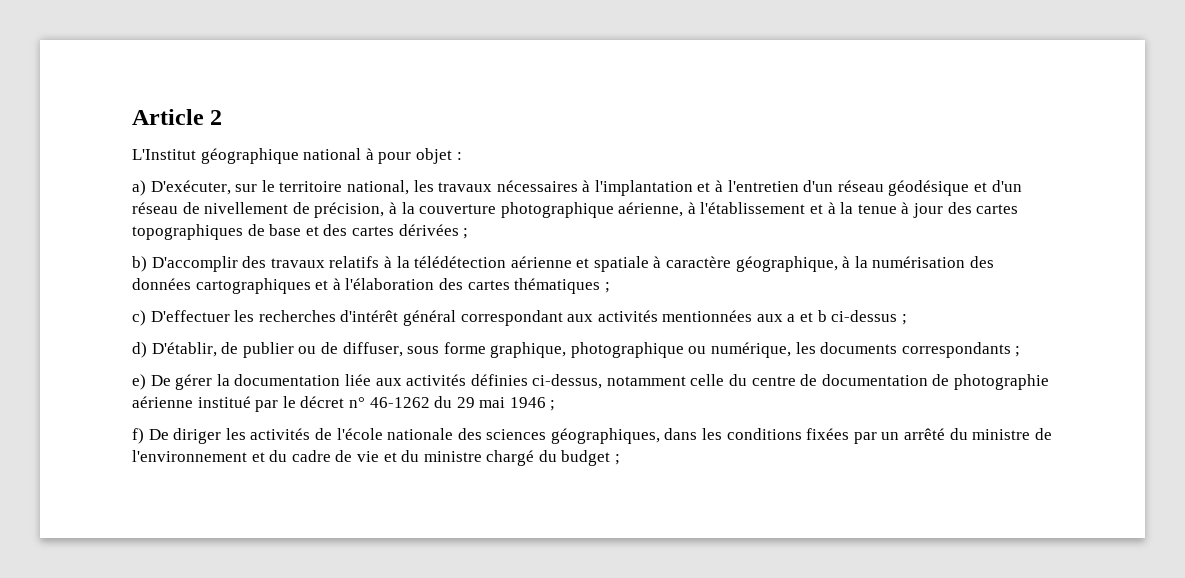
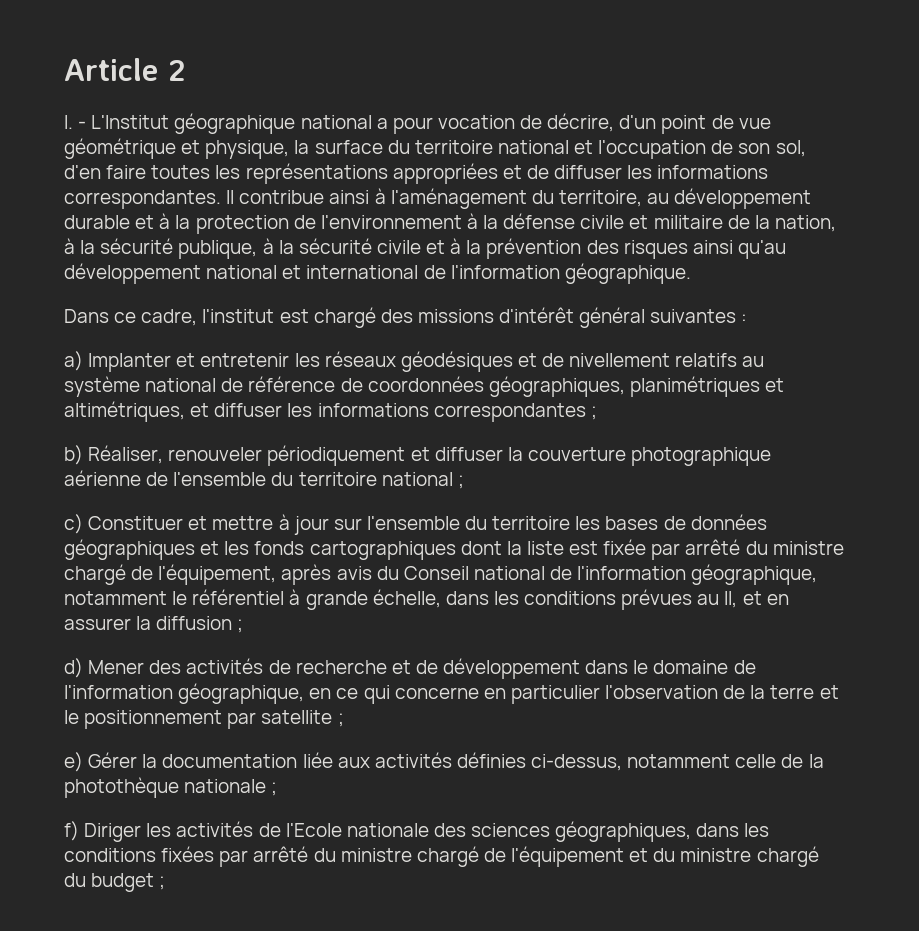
(223, 117) none -> [64,115,87,129] I. -
[365,148,462,164] [132,180,1022,196] [132,202,1019,218] [132,224,469,240] [132,256,995,272] [132,278,610,294] [132,310,907,326] [132,342,1011,358] à pour objet : // a) D'exécuter, sur le territoire national, les travaux nécessaires à l'implantation et à l'entretien d'un réseau géodésique et d'un réseau de nivellement de précision, à la couverture photographique aérienne, à l'établissement et à la tenue à jour des cartes topographiques de base et des cartes dérivées ; // b) D'accomplir des travaux relatifs à la télédétection aérienne et spatiale à caractère géographique, à la numérisation des données cartographiques et à l'élaboration des cartes thématiques ; // c) D'effectuer les recherches d'intérêt général correspondant aux activités mentionnées aux a et b ci-dessus ; // d) D'établir, de publier ou de diffuser, sous forme graphique, photographique ou numérique, les documents correspondants -> [376,113,771,134] [64,138,806,159] [64,163,769,184] [64,188,812,209] [64,213,836,234] [64,238,786,259] [64,263,691,284] [64,307,748,328] [64,351,765,372] [64,376,785,397] [64,401,597,422] [64,445,772,466] [64,470,464,489] [64,514,767,535] [64,539,844,560] [64,564,818,585] [64,589,789,610] [64,616,244,633] [64,658,756,679] [64,683,839,704] [64,710,333,729] a pour vocation de décrire, d'un point de vue géométrique et physique, la surface du territoire national et l'occupation de son sol, d'en faire toutes les représentations appropriées et de diffuser les informations correspondantes. Il contribue ainsi à l'aménagement du territoire, au développement durable et à la protection de l'environnement à la défense civile et militaire de la nation, à la sécurité publique, à la sécurité civile et à la prévention des risques ainsi qu'au développement national et international de l'information géographique. // Dans ce cadre, l'institut est chargé des missions d'intérêt général suivantes : // a) Implanter et entretenir les réseaux géodésiques et de nivellement relatifs au système national de référence de coordonnées géographiques, planimétriques et altimétriques, et diffuser les informations correspondantes ; // b) Réaliser, renouveler périodiquement et diffuser la couverture photographique aérienne de l'ensemble du territoire national ; // c) Constituer et mettre à jour sur l'ensemble du territoire les bases de données géographiques et les fonds cartographiques dont la liste est fixée par arrêté du ministre chargé de l'équipement, après avis du Conseil national de l'information géographique, notamment le référentiel à grande échelle, dans les conditions prévues au II, et en assurer la diffusion ; // d) Mener des activités de recherche et de développement dans le domaine de l'information géographique, en ce qui concerne en particulier l'observation de la terre et le positionnement par satellite
[150,374,213,390] De gérer -> [88,752,138,768] Gérer
[729,374,1050,390] [132,396,546,412] du centre de documentation de photographie aérienne institué par le décret n° 46-1262 du 29 mai 1946 -> [781,754,824,768] [64,777,267,798] de la photothèque nationale
[148,428,222,444] De diriger -> [84,823,142,842] Diriger
[336,428,383,440] l'école -> [285,823,342,837] l'Ecole
[881,428,1052,440] [132,450,379,462] un arrêté du ministre de l'environnement et du cadre de vie -> [253,846,625,867] arrêté du ministre chargé de l'équipement

